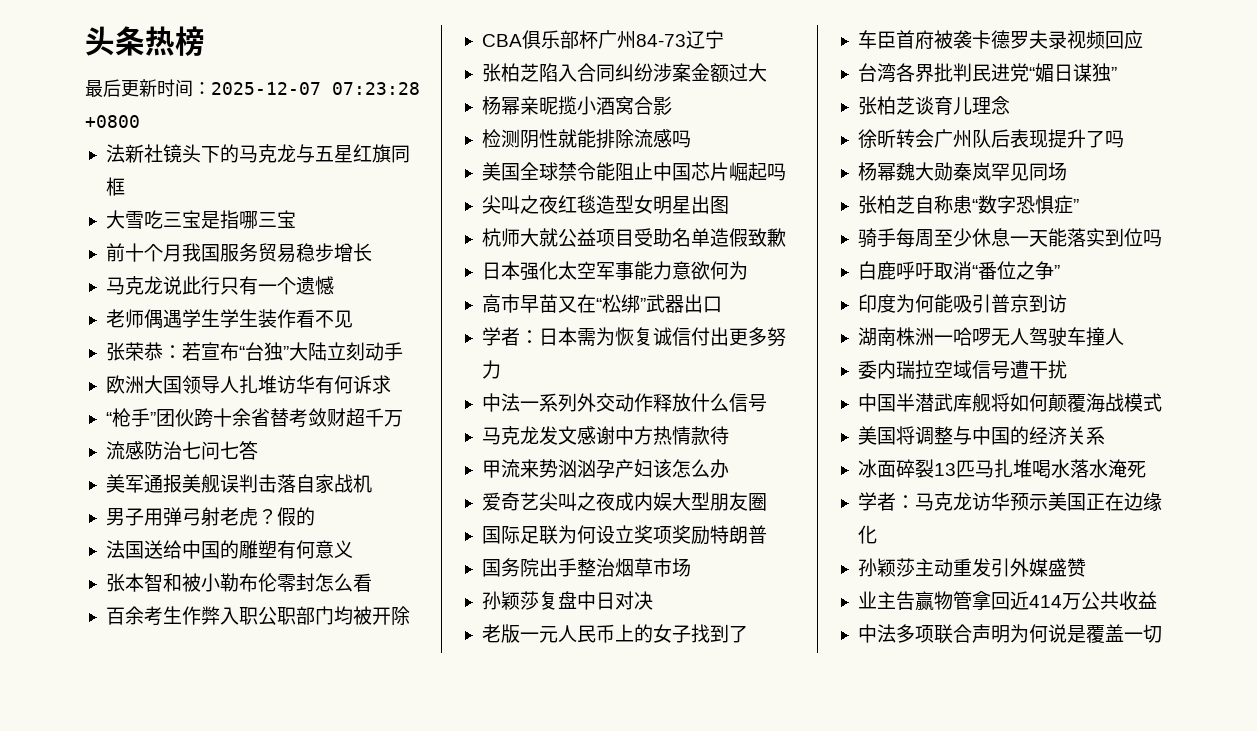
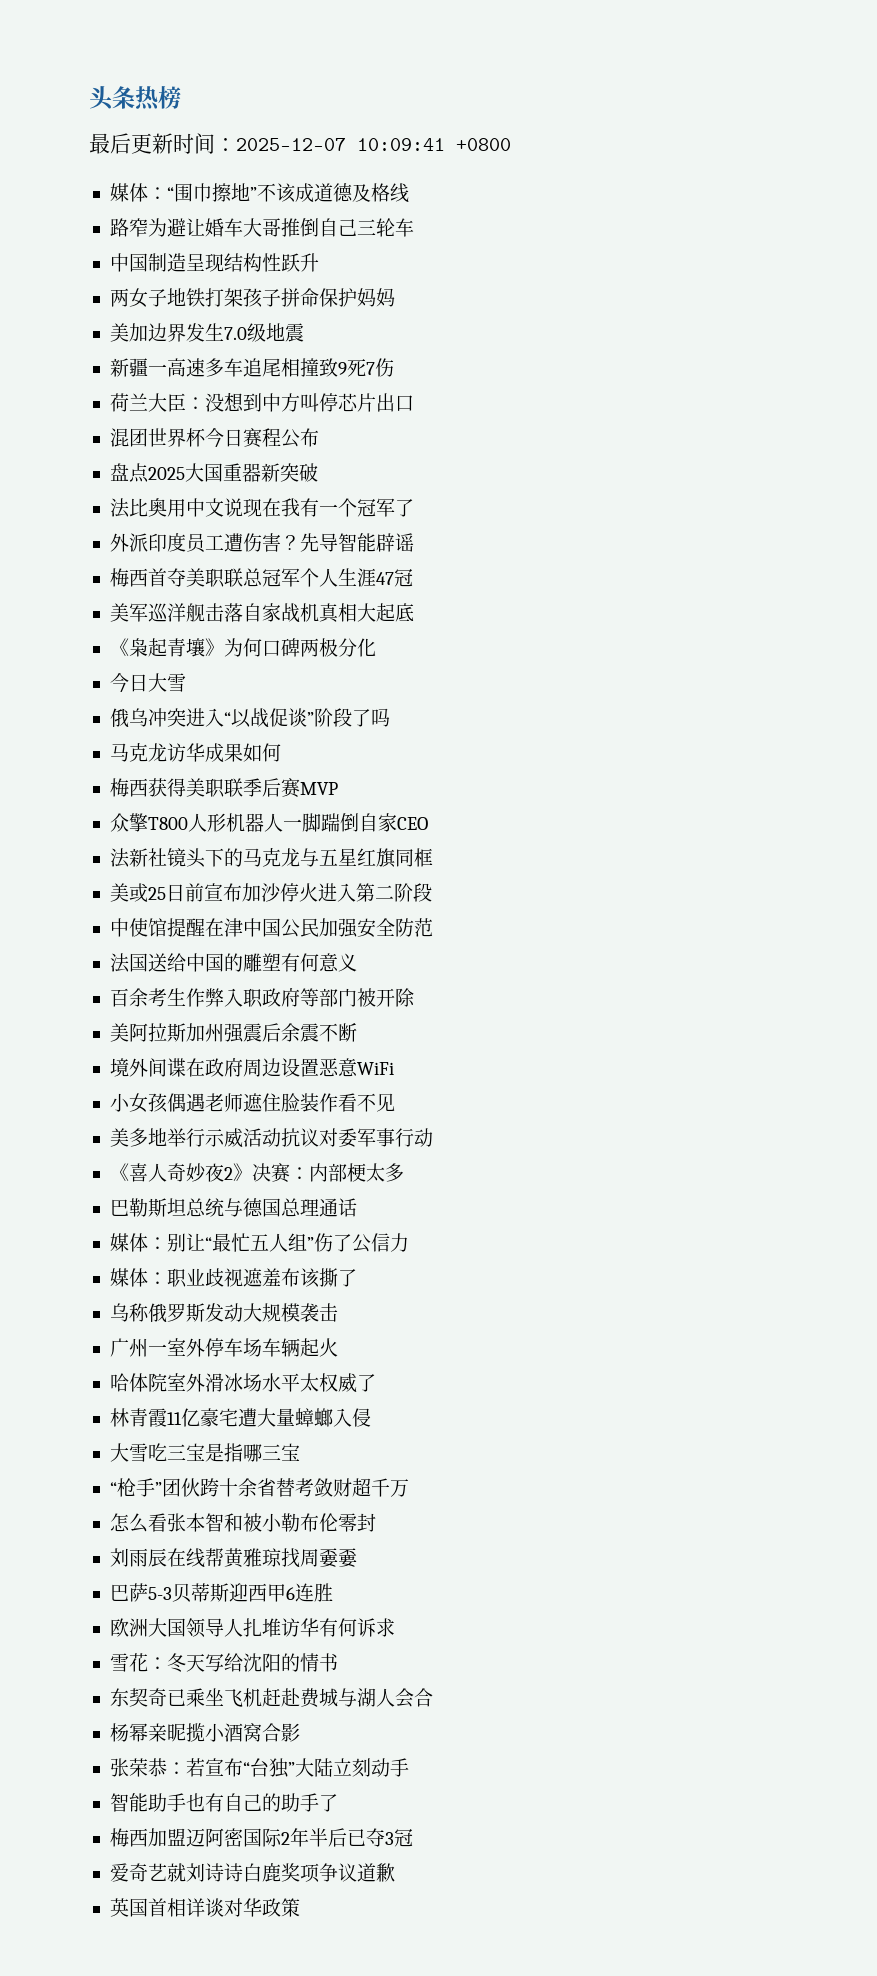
[332,82,420,95] 07:23:28 -> [357,138,445,151] 10:09:41
(140, 121) none -> [109,183,409,203] [109,218,414,237] [109,253,319,272] [109,288,395,308] [109,323,304,342] [109,358,394,377] [109,392,414,412] [109,428,319,448] [109,463,318,483] [109,498,414,518] [109,533,414,553] [109,568,413,588] [109,603,414,623] [109,638,376,657] [109,673,186,693] [109,708,390,728] [109,743,281,763] [109,778,338,798] [109,813,428,832] // 媒体：“围巾擦地”不该成道德及格线 // 路窄为避让婚车大哥推倒自己三轮车 // 中国制造呈现结构性跃升 // 两女子地铁打架孩子拼命保护妈妈 // 美加边界发生7.0级地震 // 新疆一高速多车追尾相撞致9死7伤 // 荷兰大臣：没想到中方叫停芯片出口 // 混团世界杯今日赛程公布 // 盘点2025大国重器新突破 // 法比奥用中文说现在我有一个冠军了 // 外派印度员工遭伤害？先导智能辟谣 // 梅西首夺美职联总冠军个人生涯47冠 // 美军巡洋舰击落自家战机真相大起底 // 《枭起青壤》为何口碑两极分化 // 今日大雪 // 俄乌冲突进入“以战促谈”阶段了吗 // 马克龙访华成果如何 // 梅西获得美职联季后赛MVP // 众擎T800人形机器人一脚踹倒自家CEO
(125, 186) none -> [109,883,432,903] [109,918,433,938] [109,953,357,973] [109,988,415,1008] [109,1023,357,1043] [109,1058,394,1077] [109,1093,395,1113] [109,1128,433,1148] [109,1163,404,1183] [109,1198,357,1217] [109,1233,409,1253] [109,1268,357,1288] [109,1303,338,1323] [109,1338,338,1357] [109,1373,376,1393] [109,1408,371,1427] // 美或25日前宣布加沙停火进入第二阶段 // 中使馆提醒在津中国公民加强安全防范 // 法国送给中国的雕塑有何意义 // 百余考生作弊入职政府等部门被开除 // 美阿拉斯加州强震后余震不断 // 境外间谍在政府周边设置恶意WiFi // 小女孩偶遇老师遮住脸装作看不见 // 美多地举行示威活动抗议对委军事行动 // 《喜人奇妙夜2》决赛：内部梗太多 // 巴勒斯坦总统与德国总理通话 // 媒体：别让“最忙五人组”伤了公信力 // 媒体：职业歧视遮羞布该撕了 // 乌称俄罗斯发动大规模袭击 // 广州一室外停车场车辆起火 // 哈体院室外滑冰场水平太权威了 // 林青霞11亿豪宅遭大量蟑螂入侵
[105,243,372,263] [105,276,334,295] [105,309,353,329] 前十个月我国服务贸易稳步增长 // 马克龙说此行只有一个遗憾 // 老师偶遇学生学生装作看不见 -> [109,1478,409,1497] [109,1513,376,1533] [109,1548,357,1568] [109,1583,333,1603] [109,1618,395,1638] [109,1653,338,1673] [109,1688,433,1708] [109,1723,300,1742] “枪手”团伙跨十余省替考敛财超千万 // 怎么看张本智和被小勒布伦零封 // 刘雨辰在线帮黄雅琼找周嫑嫑 // 巴萨5-3贝蒂斯迎西甲6连胜 // 欧洲大国领导人扎堆访华有何诉求 // 雪花：冬天写给沈阳的情书 // 东契奇已乘坐飞机赶赴费城与湖人会合 // 杨幂亲昵揽小酒窝合影
[105,375,391,394] [105,408,403,428] [105,441,258,460] [105,474,372,494] [105,507,315,526] [105,540,353,559] [105,573,372,592] [105,606,410,626] [481,30,724,49] [481,63,767,82] [481,96,672,115] [481,129,691,149] [481,162,786,181] [481,195,729,214] [481,228,786,247] [481,261,748,281] [481,294,722,313] [481,327,786,347] [481,360,501,379] [481,393,767,412] [481,426,729,445] [481,459,729,478] [481,492,767,511] [481,525,767,545] [481,558,691,577] [481,591,653,610] [481,624,748,643] [857,30,1143,50] [857,63,1117,83] [857,96,1010,115] [857,129,1124,149] [857,162,1067,181] [857,195,1079,214] [857,228,1162,248] [857,261,1060,280] [857,294,1067,313] [857,327,1124,347] [857,360,1067,380] [857,393,1162,413] [857,426,1105,445] [857,459,1146,479] [857,492,1162,511] [857,525,877,544] [857,558,1086,577] [857,591,1157,611] [857,624,1162,643] 欧洲大国领导人扎堆访华有何诉求 // “枪手”团伙跨十余省替考敛财超千万 // 流感防治七问七答 // 美军通报美舰误判击落自家战机 // 男子用弹弓射老虎？假的 // 法国送给中国的雕塑有何意义 // 张本智和被小勒布伦零封怎么看 // 百余考生作弊入职公职部门均被开除 // CBA俱乐部杯广州84-73辽宁 // 张柏芝陷入合同纠纷涉案金额过大 // 杨幂亲昵揽小酒窝合影 // 检测阴性就能排除流感吗 // 美国全球禁令能阻止中国芯片崛起吗 // 尖叫之夜红毯造型女明星出图 // 杭师大就公益项目受助名单造假致歉 // 日本强化太空军事能力意欲何为 // 高市早苗又在“松绑”武器出口 // 学者：日本需为恢复诚信付出更多努力 // 中法一系列外交动作释放什么信号 // 马克龙发文感谢中方热情款待 // 甲流来势汹汹孕产妇该怎么办 // 爱奇艺尖叫之夜成内娱大型朋友圈 // 国际足联为何设立奖项奖励特朗普 // 国务院出手整治烟草市场 // 孙颖莎复盘中日对决 // 老版一元人民币上的女子找到了 // 车臣首府被袭卡德罗夫录视频回应 // 台湾各界批判民进党“媚日谋独” // 张柏芝谈育儿理念 // 徐昕转会广州队后表现提升了吗 // 杨幂魏大勋秦岚罕见同场 // 张柏芝自称患“数字恐惧症” // 骑手每周至少休息一天能落实到位吗 // 白鹿呼吁取消“番位之争” // 印度为何能吸引普京到访 // 湖南株洲一哈啰无人驾驶车撞人 // 委内瑞拉空域信号遭干扰 // 中国半潜武库舰将如何颠覆海战模式 // 美国将调整与中国的经济关系 // 冰面碎裂13匹马扎堆喝水落水淹死 // 学者：马克龙访华预示美国正在边缘化 // 孙颖莎主动重发引外媒盛赞 // 业主告赢物管拿回近414万公共收益 // 中法多项联合声明为何说是覆盖一切 -> [109,1793,338,1812] [109,1828,413,1847] [109,1863,395,1883] [109,1898,300,1917] 智能助手也有自己的助手了 // 梅西加盟迈阿密国际2年半后已夺3冠 // 爱奇艺就刘诗诗白鹿奖项争议道歉 // 英国首相详谈对华政策

